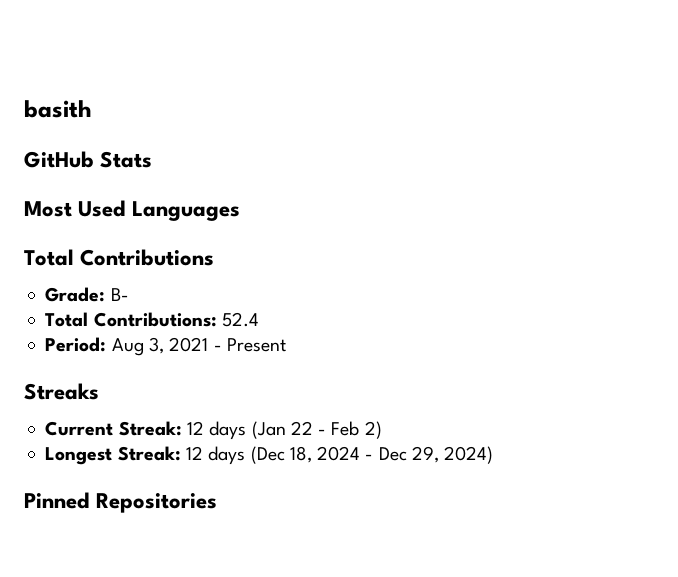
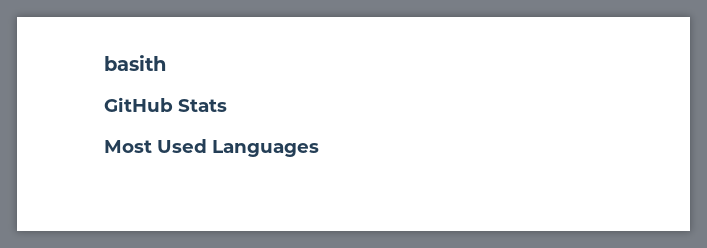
[24,249,215,266] [45,287,129,302] [45,312,259,327] [45,337,286,356] [24,383,99,400] [45,421,382,440] [45,446,494,465] [24,492,218,513] // Total Contributions // Grade: B- // Total Contributions: 52.4 // Period: Aug 3, 2021 - Present // Streaks // Current Streak: 12 days (Jan 22 - Feb 2) // Longest Streak: 12 days (Dec 18, 2024 - Dec 29, 2024) // Pinned Repositories -> (319, 148) none

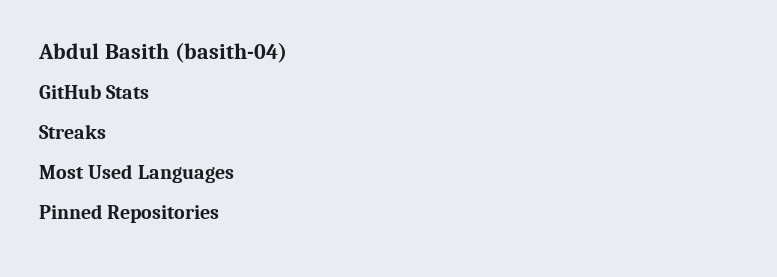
[104,55,166,71] basith -> [38,42,287,63] Abdul Basith (basith-04)
(227, 105) none -> [39,124,106,139] // Streaks
(319, 148) none -> [39,204,220,223] // Pinned Repositories

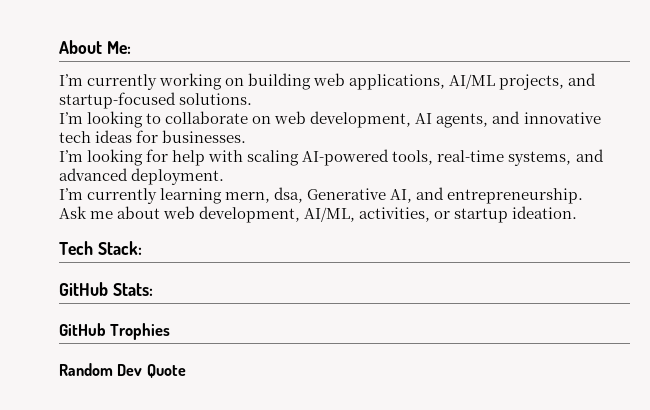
[38,42,287,63] [39,84,150,99] [39,124,106,139] [39,164,234,183] [39,204,220,223] Abdul Basith (basith-04) // GitHub Stats // Streaks // Most Used Languages // Pinned Repositories -> [59,40,131,54] [59,73,597,90] [59,92,253,109] [59,111,601,128] [59,130,247,143] [59,149,604,166] [59,168,225,185] [59,187,584,204] [59,206,578,223] [59,241,142,255] [59,282,153,296] [59,323,171,340] [59,363,186,378] About Me: // I’m currently working on building web applications, AI/ML projects, and startup-focused solutions. // I’m looking to collaborate on web development, AI agents, and innovative tech ideas for businesses. // I’m looking for help with scaling AI-powered tools, real-time systems, and advanced deployment. // I’m currently learning mern, dsa, Generative AI, and entrepreneurship. // Ask me about web development, AI/ML, activities, or startup ideation. // Tech Stack: // GitHub Stats: // GitHub Trophies // Random Dev Quote

